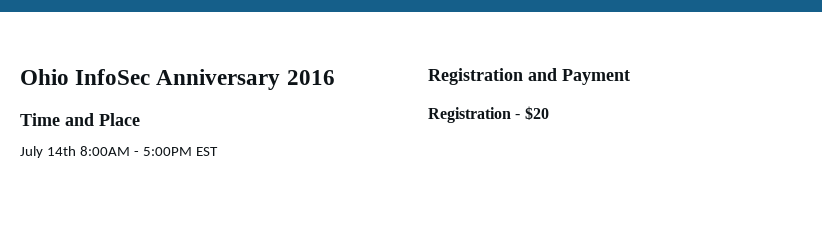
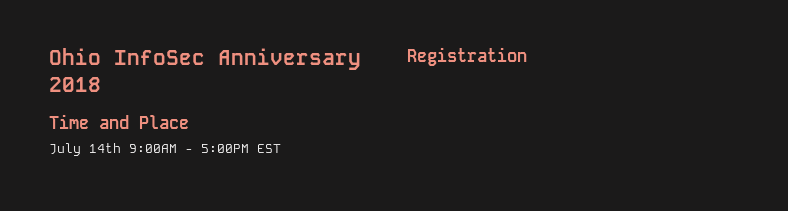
[286,70,335,85] 2016 -> [49,77,101,92] 2018
[79,146,130,156] 8:00AM -> [129,144,177,153] 9:00AM
[528,68,630,85] [428,106,549,123] and Payment // Registration - $20 -> (527, 56) none

